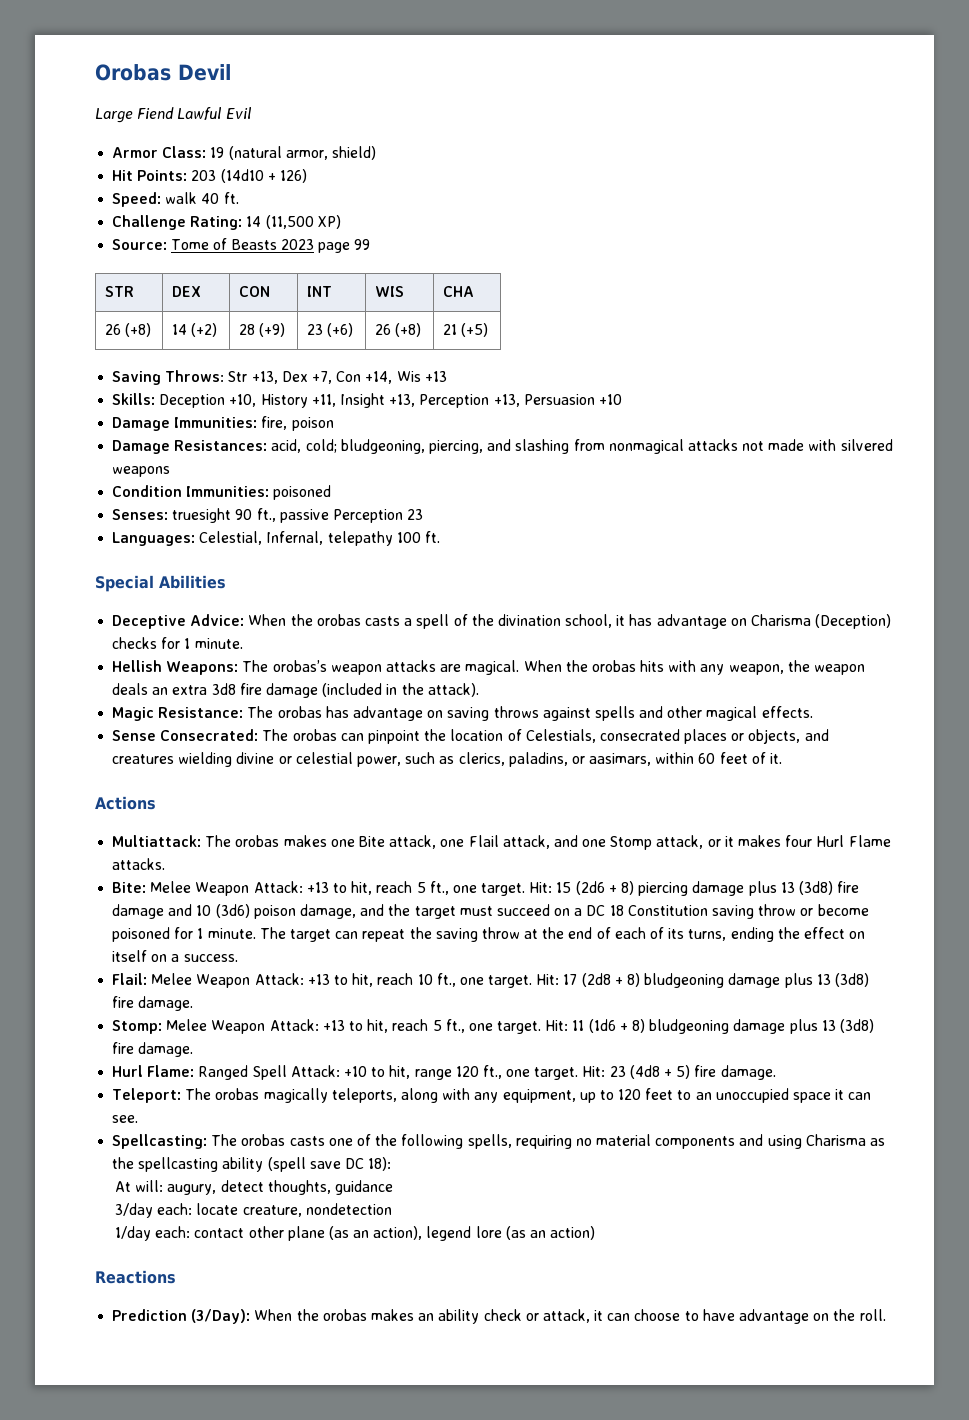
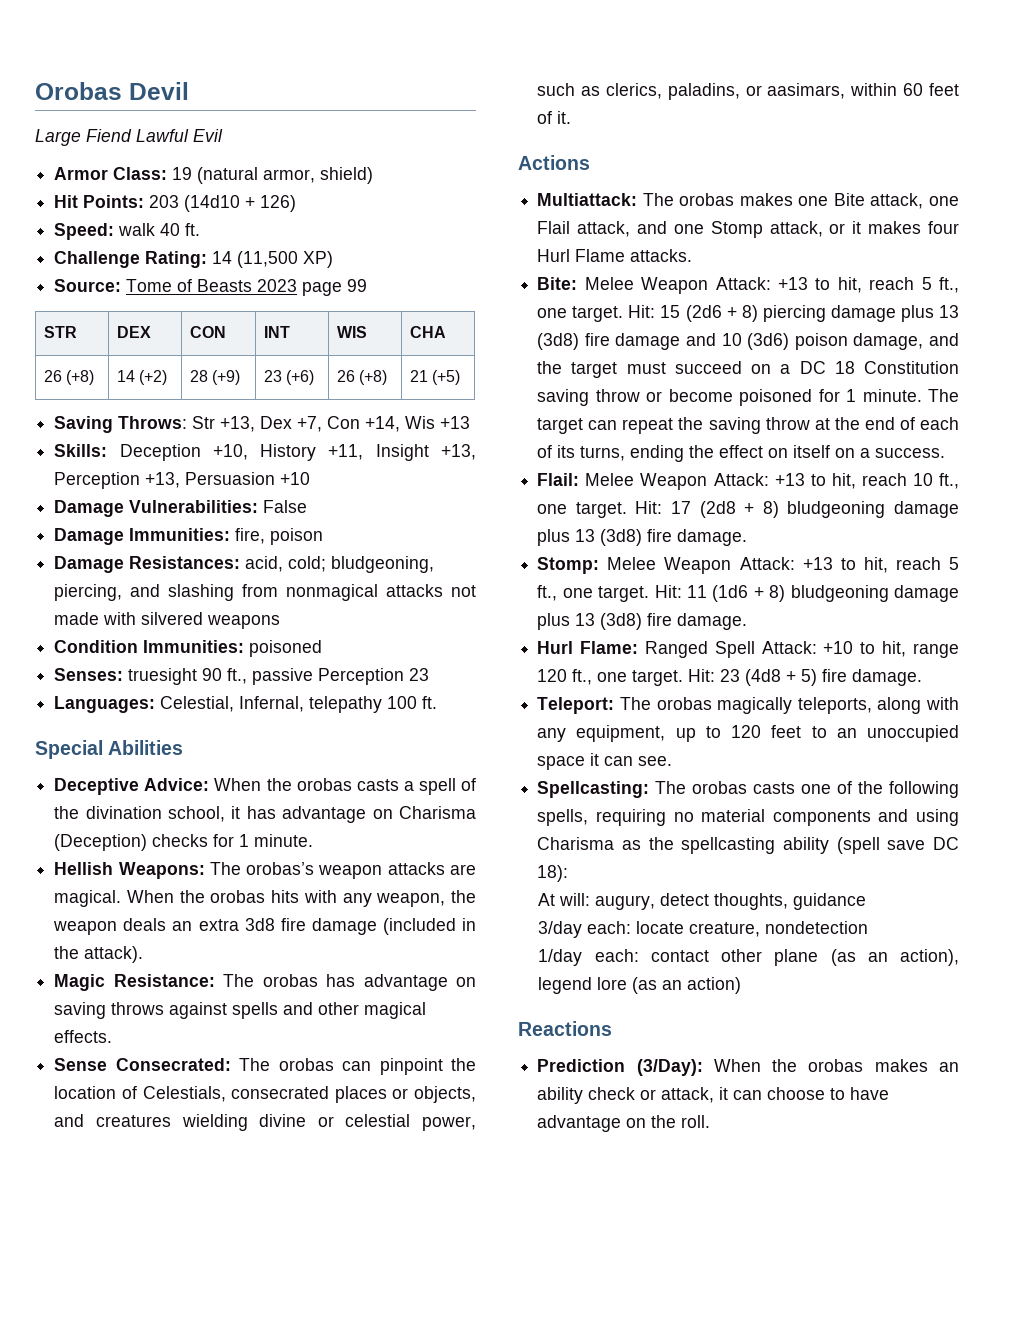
(622, 399) none -> [54,500,308,517] // Damage Vulnerabilities: False

